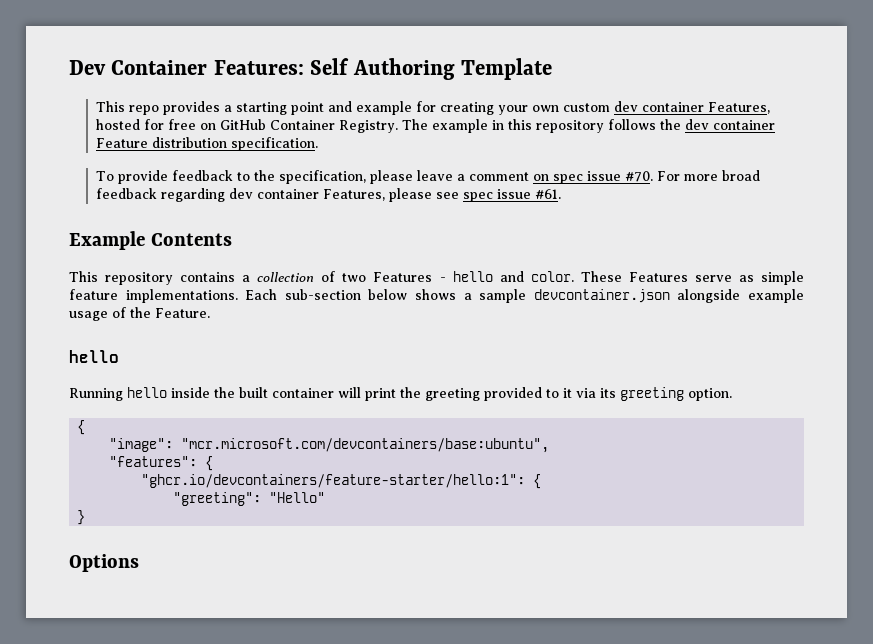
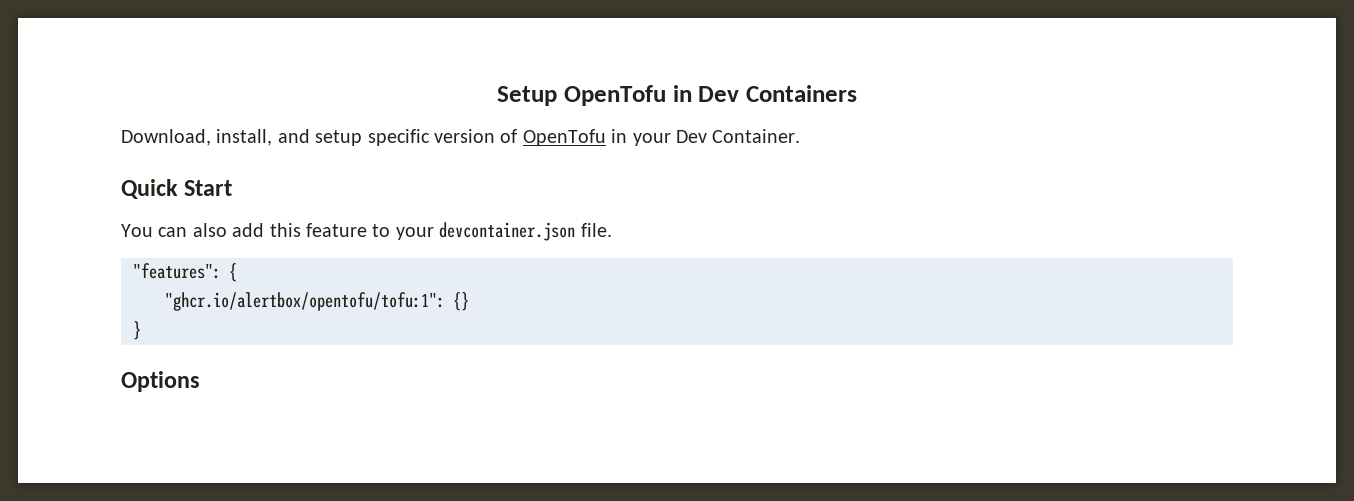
[69,58,553,80] [95,101,770,115] [95,119,775,133] [95,137,318,151] [95,170,760,184] [95,188,561,202] [69,231,232,250] [69,271,804,285] [69,289,805,303] [69,307,210,321] [69,350,119,363] [69,387,732,401] [77,420,86,435] [109,438,550,453] [109,456,214,471] [141,474,542,489] [173,492,326,506] Dev Container Features: Self Authoring Template // This repo provides a starting point and example for creating your own custom dev container Features, hosted for free on GitHub Container Registry. The example in this repository follows the dev container Feature distribution specification. // To provide feedback to the specification, please leave a comment on spec issue #70. For more broad feedback regarding dev container Features, please see spec issue #61. // Example Contents // This repository contains a collection of two Features - hello and color. These Features serve as simple feature implementations. Each sub-section below shows a sample devcontainer.json alongside example usage of the Feature. // hello // Running hello inside the built container will print the greeting provided to it via its greeting option. // { // "image": "mcr.microsoft.com/devcontainers/base:ubuntu", // "features": { // "ghcr.io/devcontainers/feature-starter/hello:1": { // "greeting": "Hello" -> [497,85,857,106] [121,129,801,146] [121,179,233,199] [121,222,612,241] [133,263,237,282] [165,292,469,311] Setup OpenTofu in Dev Containers // Download, install, and setup specific version of OpenTofu in your Dev Container. // Quick Start // You can also add this feature to your devcontainer.json file. // "features": { // "ghcr.io/alertbox/opentofu/tofu:1": {}

